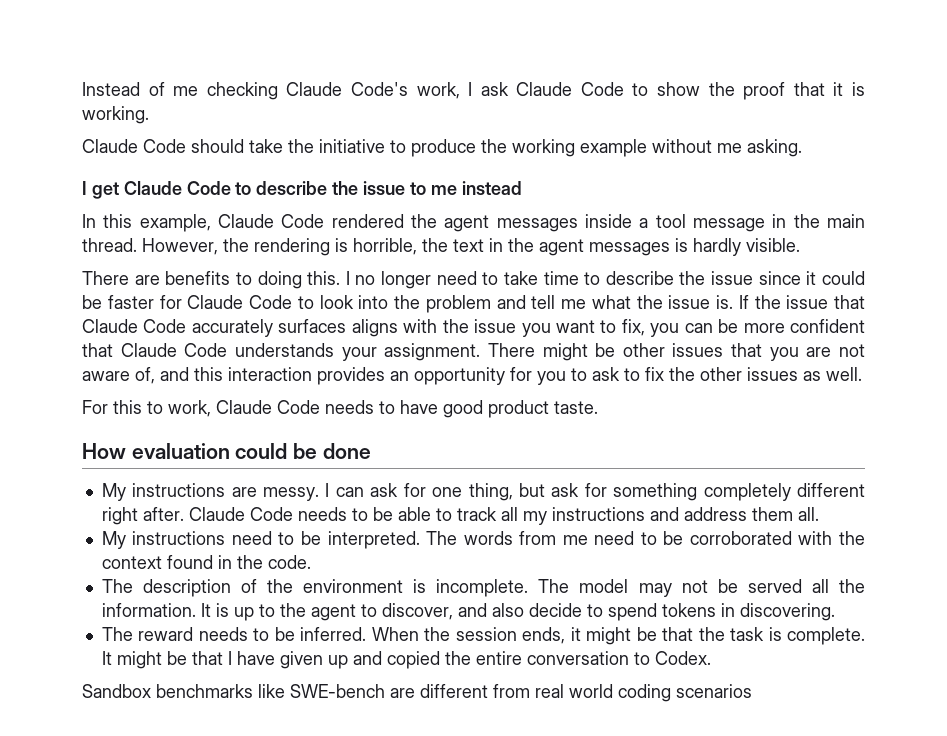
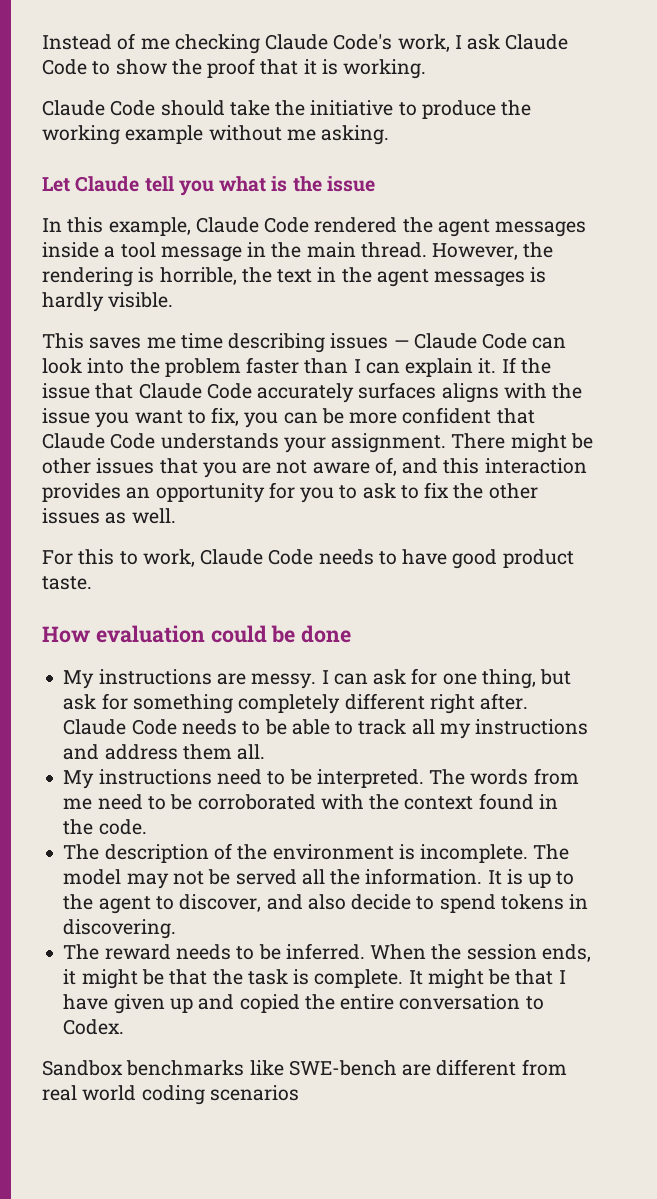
[82,181,522,199] I get Claude Code to describe the issue to me instead -> [42,176,375,196] Let Claude tell you what is the issue
[82,271,866,289] [82,295,314,309] There are benefits to doing this. I no longer need to take time to describe the issue since it could be faster for Claude Code to -> [42,333,567,353] This saves me time describing issues — Claude Code can
[496,295,733,309] and tell me what the issue is. -> [246,357,497,377] faster than I can explain it.

